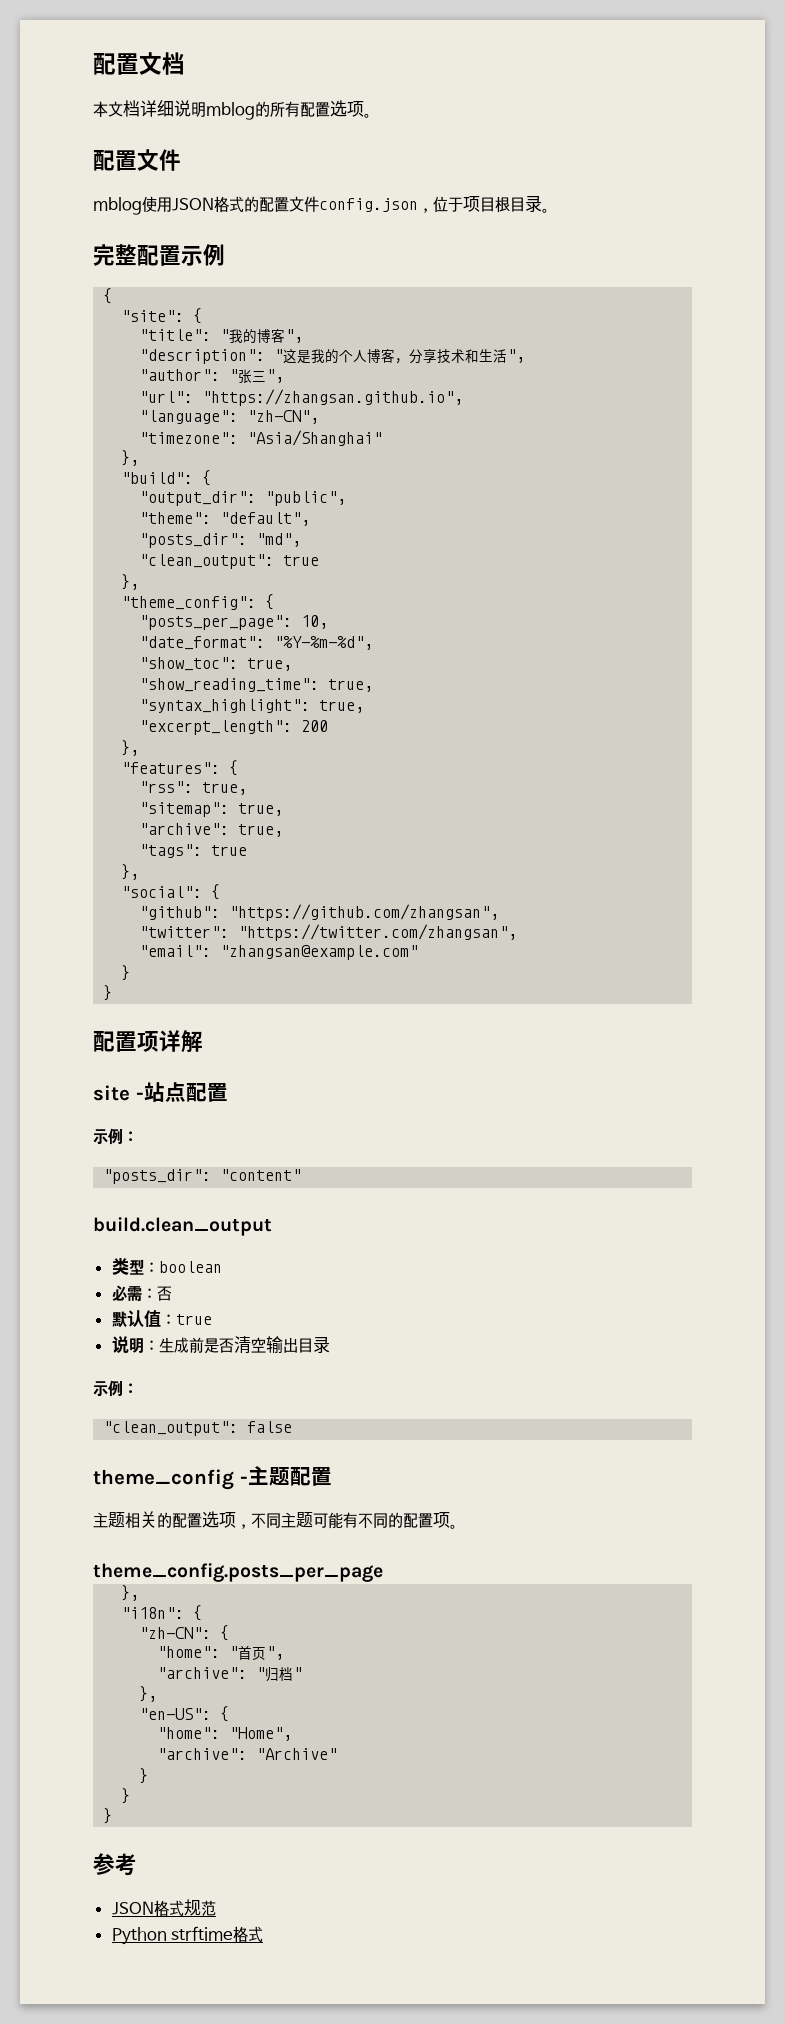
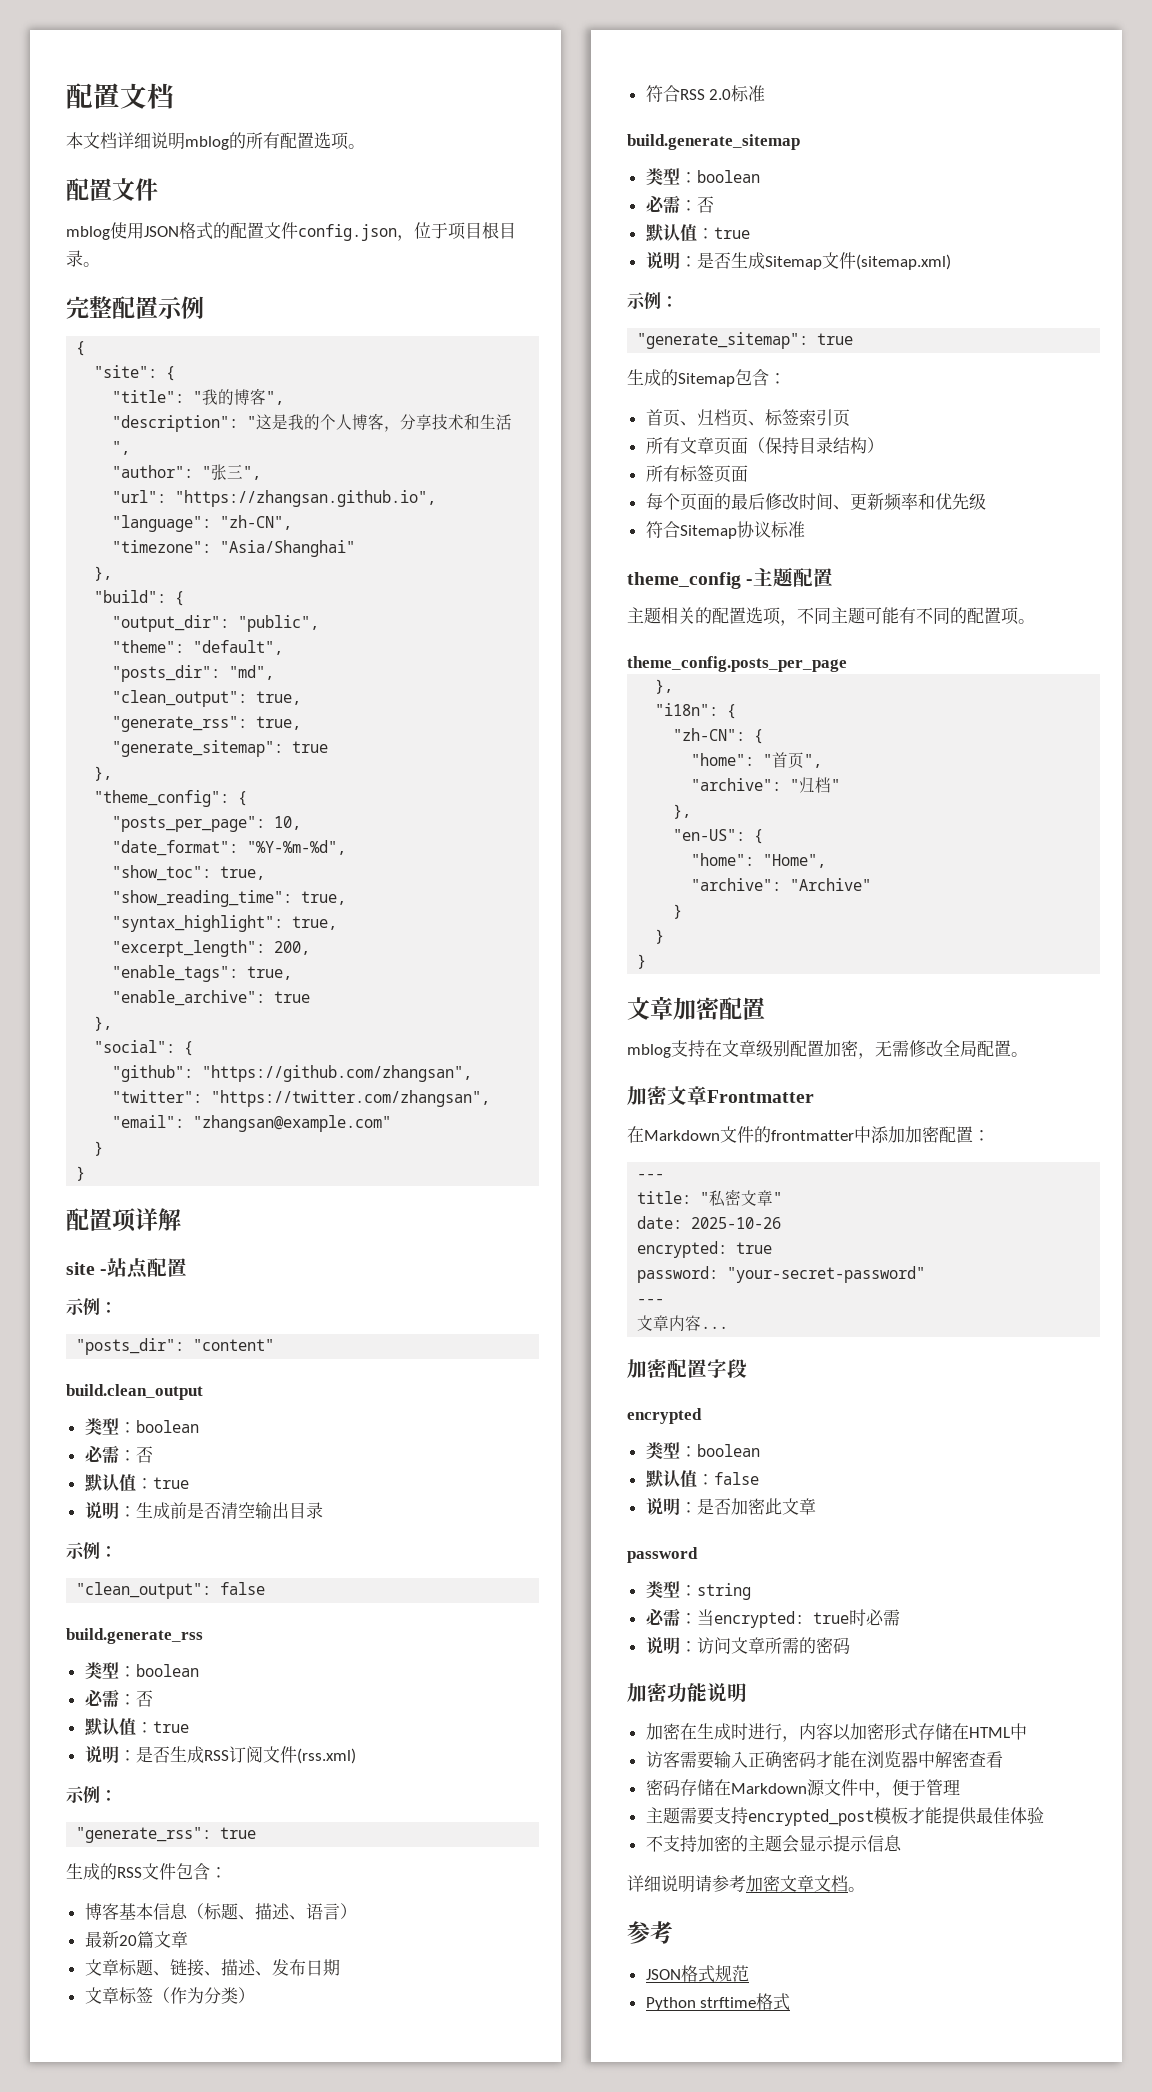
(275, 561) none -> [256,691,302,705] [112,716,302,732] [112,740,284,757] true, // "generate_rss": true, // "generate_sitemap":
[301,720,329,732] [121,740,140,756] [121,760,239,776] [139,781,248,795] [139,802,284,817] [139,823,284,837] [139,844,203,858] 200 // }, // "features": { // "rss": true, // "sitemap": true, // "archive": true, // "tags": -> [274,941,311,955] [112,965,293,982] [112,990,266,1006] 200, // "enable_tags": true, // "enable_archive":
(293, 1427) none -> [66,1628,203,1644] [84,1662,199,1679] [84,1689,153,1707] [84,1718,189,1736] [84,1746,356,1764] [66,1786,117,1803] [76,1827,257,1843] [66,1863,227,1880] [84,1903,357,1920] [84,1931,188,1948] [84,1959,340,1977] [84,1987,255,2004] [645,85,766,102] [627,134,800,150] [645,168,760,185] [645,195,714,213] [645,224,750,242] [645,252,951,270] [627,292,678,309] [637,332,854,349] [627,369,786,387] [645,409,850,427] [645,437,884,455] [645,465,748,483] [645,493,986,511] [645,521,805,539] // build.generate_rss // 类型：boolean // 必需：否 // 默认值：true // 说明：是否生成RSS订阅文件(rss.xml) // 示例： // "generate_rss": true // 生成的RSS文件包含： // 博客基本信息（标题、描述、语言） // 最新20篇文章 // 文章标题、链接、描述、发布日期 // 文章标签（作为分类） // 符合RSS 2.0标准 // build.generate_sitemap // 类型：boolean // 必需：否 // 默认值：true // 说明：是否生成Sitemap文件(sitemap.xml) // 示例： // "generate_sitemap": true // 生成的Sitemap包含： // 首页、归档页、标签索引页 // 所有文章页面（保持目录结构） // 所有标签页面 // 每个页面的最后修改时间、更新频率和优先级 // 符合Sitemap协议标准
(113, 1816) none -> [627,996,765,1020] [627,1040,1028,1059] [627,1086,814,1105] [627,1126,990,1143] [637,1174,665,1179] [637,1189,783,1207] [637,1216,782,1229] [637,1241,773,1258] [637,1266,926,1283] [637,1299,665,1304] [637,1315,729,1331] [627,1359,747,1378] [627,1408,702,1424] [645,1442,760,1459] [645,1470,759,1488] [645,1498,816,1515] [627,1547,698,1563] [645,1581,751,1600] [645,1608,900,1628] [645,1637,850,1654] [627,1683,747,1702] [645,1723,1027,1742] [645,1751,1003,1769] [645,1779,960,1798] [645,1807,1044,1826] [645,1835,902,1853] [627,1875,865,1893] // 文章加密配置 // mblog支持在文章级别配置加密，无需修改全局配置。 // 加密文章Frontmatter // 在Markdown文件的frontmatter中添加加密配置： // --- // title: "私密文章" // date: 2025-10-26 // encrypted: true // password: "your-secret-password" // --- // 文章内容... // 加密配置字段 // encrypted // 类型：boolean // 默认值：false // 说明：是否加密此文章 // password // 类型：string // 必需：当encrypted: true时必需 // 说明：访问文章所需的密码 // 加密功能说明 // 加密在生成时进行，内容以加密形式存储在HTML中 // 访客需要输入正确密码才能在浏览器中解密查看 // 密码存储在Markdown源文件中，便于管理 // 主题需要支持encrypted_post模板才能提供最佳体验 // 不支持加密的主题会显示提示信息 // 详细说明请参考加密文章文档。

